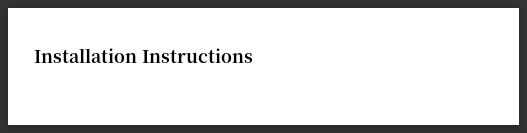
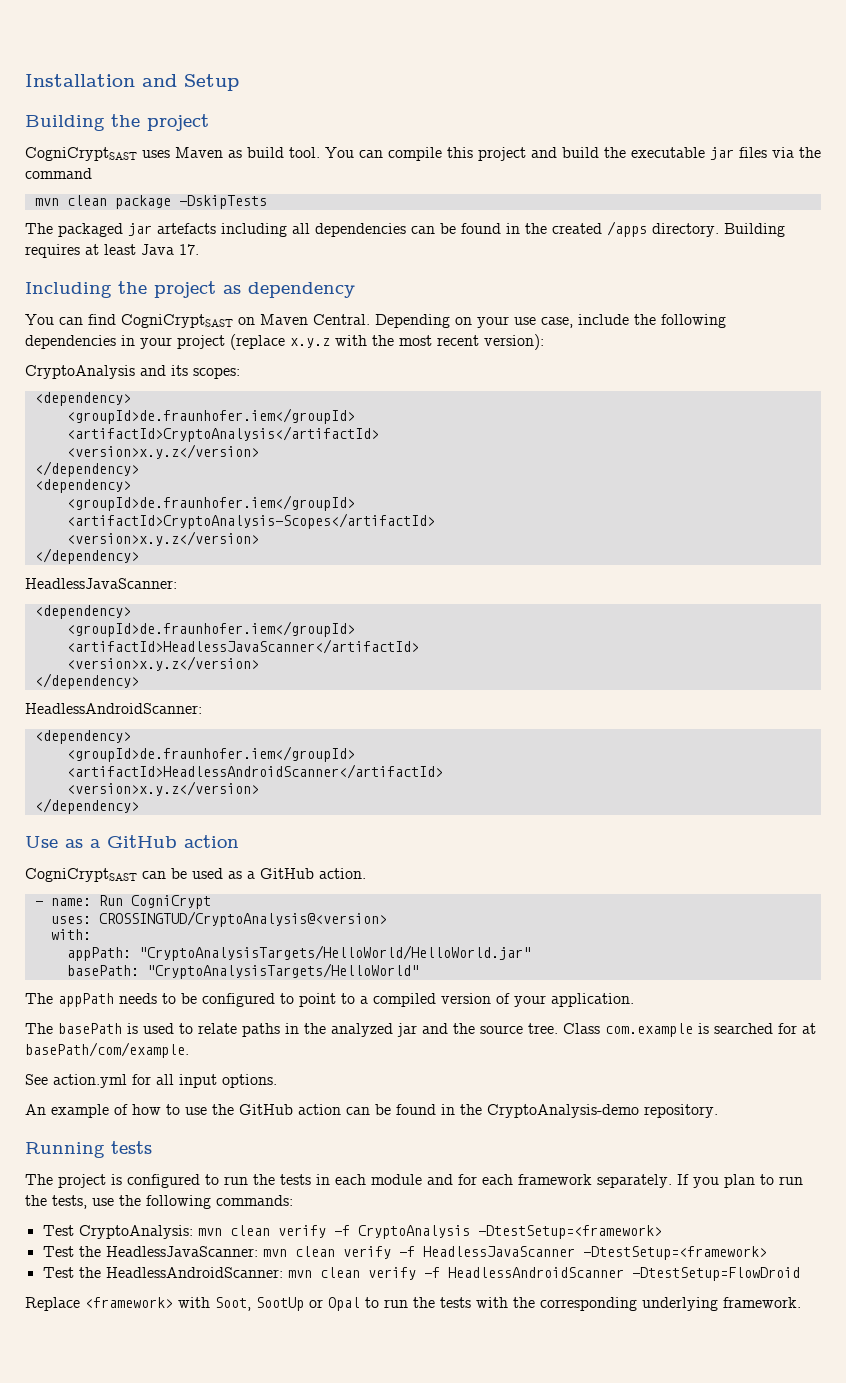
[141,48,253,63] Instructions -> [142,74,239,91] [25,114,209,131] [25,147,821,161] [25,168,92,179] [34,195,267,209] [25,221,785,237] [25,244,199,258] [25,281,355,298] [25,314,726,328] [25,334,544,350] [25,365,240,379] [34,392,131,406] [66,408,355,424] [66,426,379,442] [66,444,259,459] [34,461,139,477] [34,479,131,493] [66,495,355,511] [66,513,435,529] [66,531,259,546] [34,548,139,564] [25,578,177,589] [34,605,131,619] [66,621,355,637] [66,639,419,654] [66,656,259,671] [34,673,139,689] [25,703,202,714] [34,730,131,744] [66,746,355,762] [66,764,443,779] [66,781,259,796] [34,798,139,814] [25,835,239,848] [25,868,366,882] [34,895,211,909] [50,911,387,927] [50,929,91,940] [66,945,531,961] [66,963,419,979] [25,993,634,1007] [25,1023,816,1037] [25,1042,189,1058] [25,1074,277,1088] [25,1104,718,1118] [25,1141,152,1158] [25,1174,803,1188] [25,1195,293,1209] [42,1225,662,1239] [42,1246,767,1260] [42,1267,800,1281] [25,1297,801,1311] and Setup // Building the project // CogniCryptSAST uses Maven as build tool. You can compile this project and build the executable jar files via the command // mvn clean package -DskipTests // The packaged jar artefacts including all dependencies can be found in the created /apps directory. Building requires at least Java 17. // Including the project as dependency // You can find CogniCryptSAST on Maven Central. Depending on your use case, include the following dependencies in your project (replace x.y.z with the most recent version): // CryptoAnalysis and its scopes: // <dependency> // <groupId>de.fraunhofer.iem</groupId> // <artifactId>CryptoAnalysis</artifactId> // <version>x.y.z</version> // </dependency> // <dependency> // <groupId>de.fraunhofer.iem</groupId> // <artifactId>CryptoAnalysis-Scopes</artifactId> // <version>x.y.z</version> // </dependency> // HeadlessJavaScanner: // <dependency> // <groupId>de.fraunhofer.iem</groupId> // <artifactId>HeadlessJavaScanner</artifactId> // <version>x.y.z</version> // </dependency> // HeadlessAndroidScanner: // <dependency> // <groupId>de.fraunhofer.iem</groupId> // <artifactId>HeadlessAndroidScanner</artifactId> // <version>x.y.z</version> // </dependency> // Use as a GitHub action // CogniCryptSAST can be used as a GitHub action. // - name: Run CogniCrypt // uses: CROSSINGTUD/CryptoAnalysis@<version> // with: // appPath: "CryptoAnalysisTargets/HelloWorld/HelloWorld.jar" // basePath: "CryptoAnalysisTargets/HelloWorld" // The appPath needs to be configured to point to a compiled version of your application. // The basePath is used to relate paths in the analyzed jar and the source tree. Class com.example is searched for at basePath/com/example. // See action.yml for all input options. // An example of how to use the GitHub action can be found in the CryptoAnalysis-demo repository. // Running tests // The project is configured to run the tests in each module and for each framework separately. If you plan to run the tests, use the following commands: // Test CryptoAnalysis: mvn clean verify -f CryptoAnalysis -DtestSetup=<framework> // Test the HeadlessJavaScanner: mvn clean verify -f HeadlessJavaScanner -DtestSetup=<framework> // Test the HeadlessAndroidScanner: mvn clean verify -f HeadlessAndroidScanner -DtestSetup=FlowDroid // Replace <framework> with Soot, SootUp or Opal to run the tests with the corresponding underlying framework.

